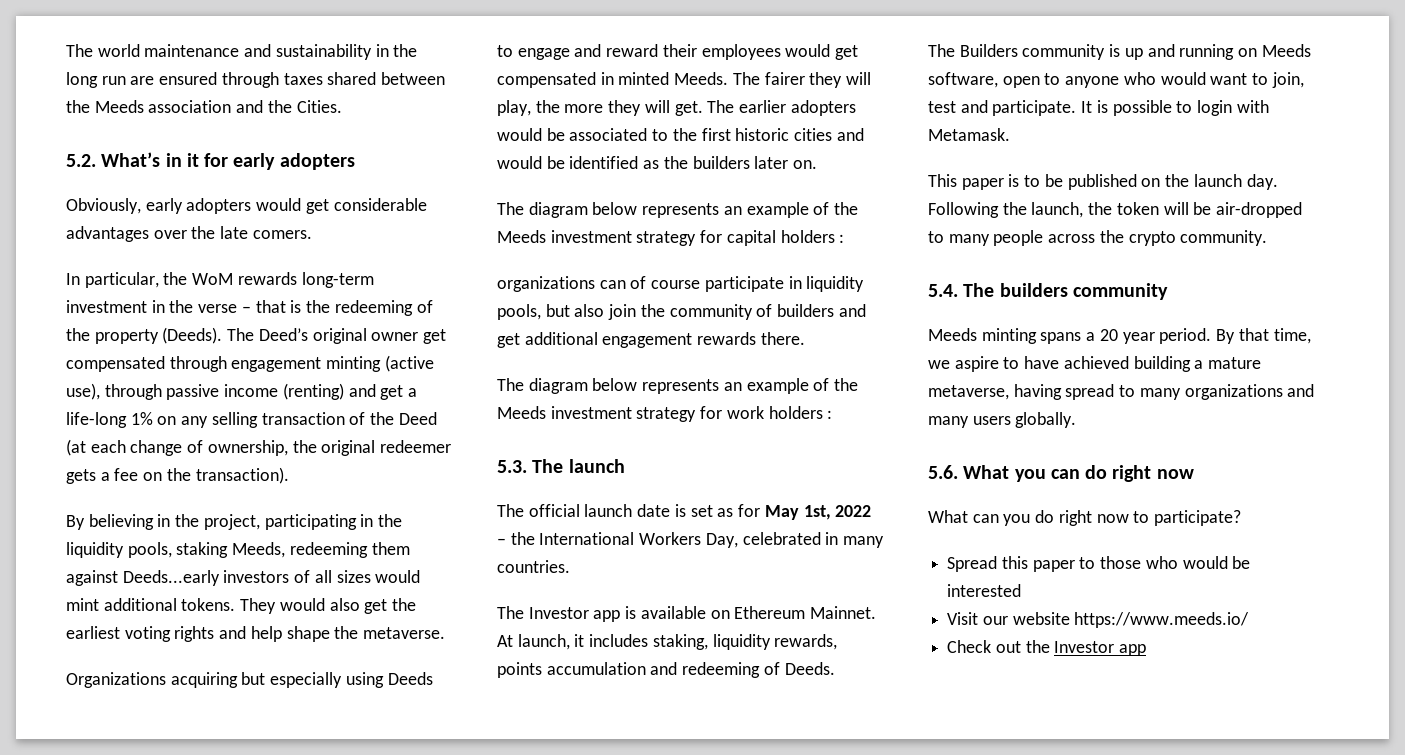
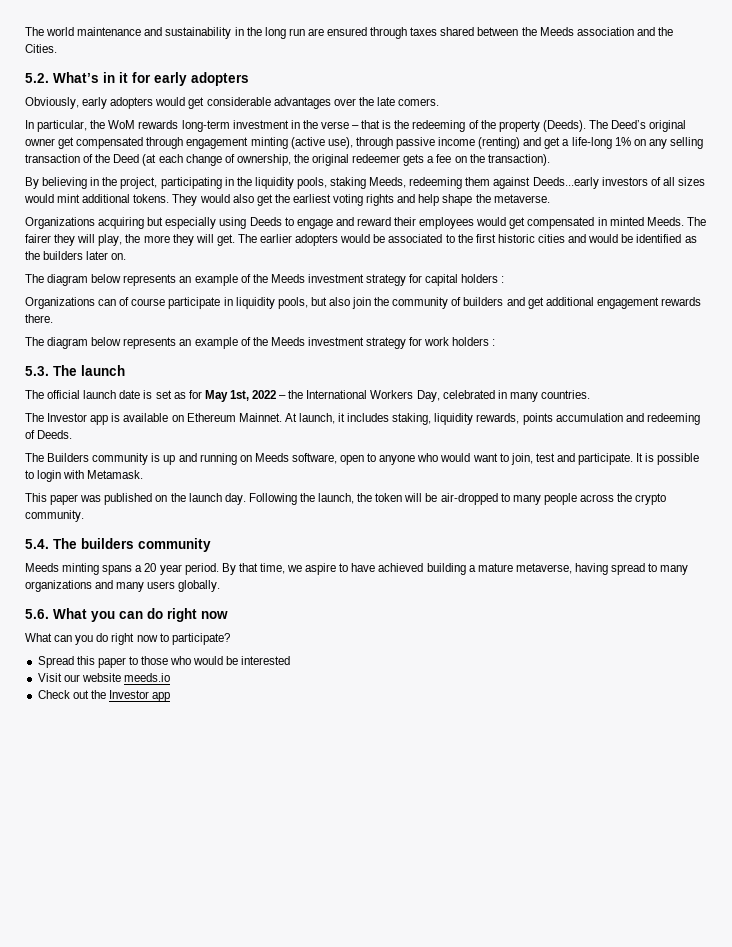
[497,276,595,292] organizations -> [25,297,95,309] Organizations
[1008,174,1063,187] is to be -> [80,495,102,502] was
[1074,612,1250,628] https://www.meeds.io/ -> [123,673,170,682] meeds.io

